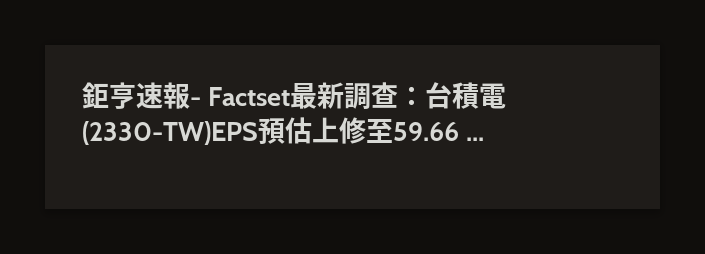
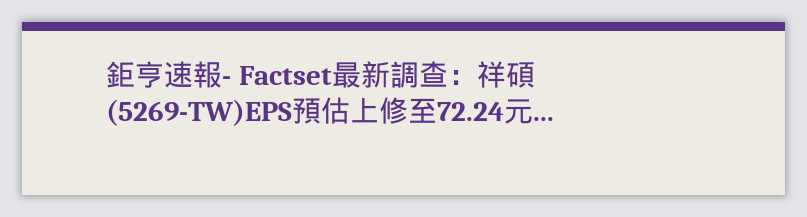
[425,82,507,109] [82,121,258,145] 台積電(2330-TW)EPS -> [476,61,535,88] [106,99,292,126] 祥碩(5269-TW)EPS
[392,122,459,141] 59.66 -> [437,99,533,124] 72.24元

